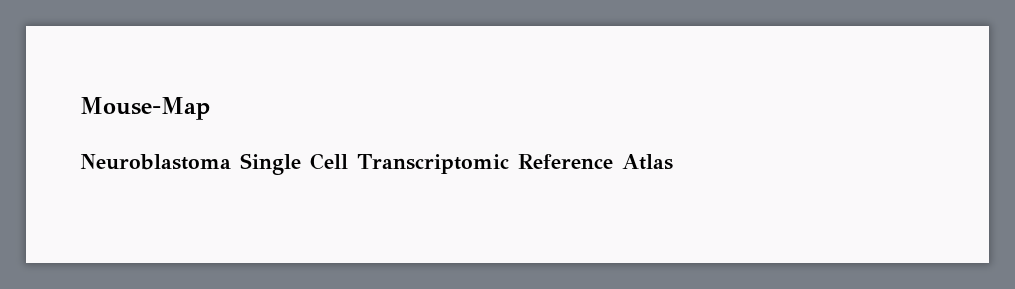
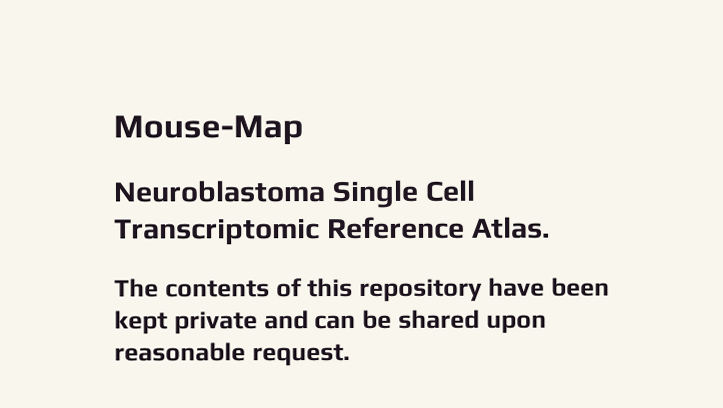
[621,154,673,170] Atlas -> [471,216,550,239] [114,277,610,303] [114,309,547,335] [114,342,350,367] Atlas. // The contents of this repository have been kept private and can be shared upon reasonable request.

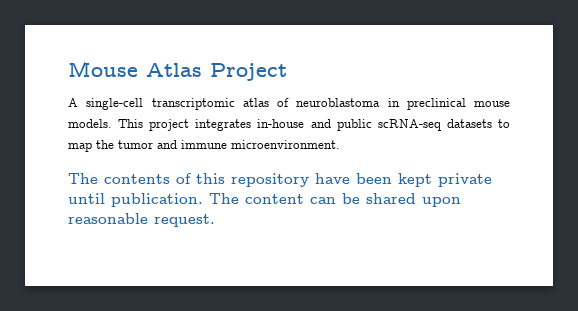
[113,115,303,145] [113,179,475,209] [114,216,550,246] Mouse-Map // Neuroblastoma Single Cell Transcriptomic Reference Atlas. -> [68,61,287,81] [68,98,510,110] [68,119,510,131] [68,140,340,152] Mouse Atlas Project // A single-cell transcriptomic atlas of neuroblastoma in preclinical mouse models. This project integrates in-house and public scRNA-seq datasets to map the tumor and immune microenvironment.
[263,310,309,330] and -> [68,193,304,207] until publication. The content

